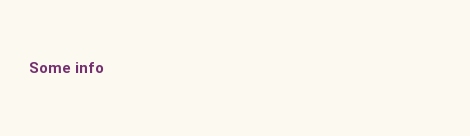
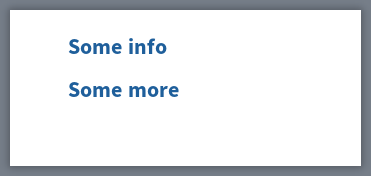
(105, 67) none -> [68,82,179,97] // Some more

